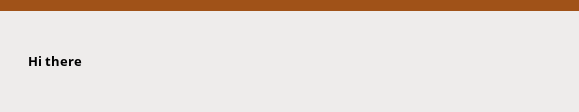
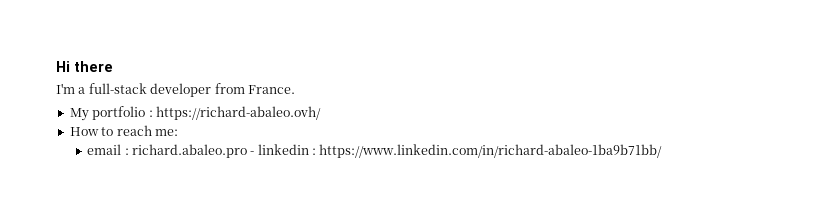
(83, 61) none -> [56,83,295,97] [69,106,321,121] [69,125,178,136] [87,144,663,158] // I'm a full-stack developer from France. // My portfolio : https://richard-abaleo.ovh/ // How to reach me: // email : richard.abaleo.pro - linkedin : https://www.linkedin.com/in/richard-abaleo-1ba9b71bb/

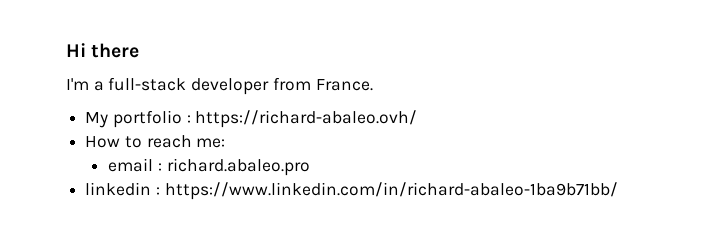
[250,151,255,155] - -> (310, 167) //

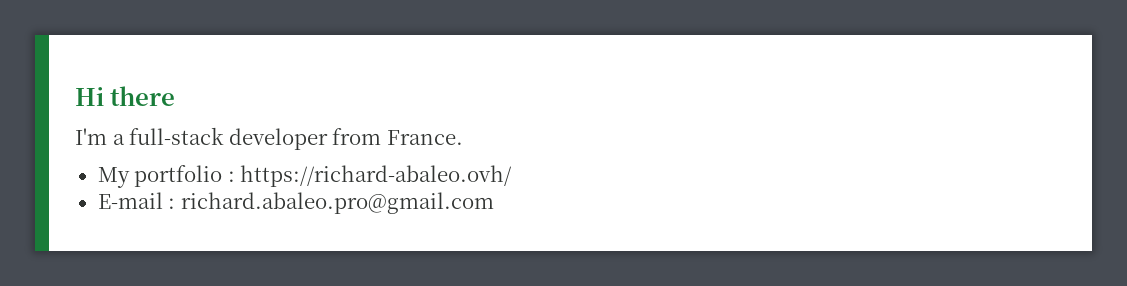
[85,135,226,148] [108,158,310,176] [85,182,618,200] How to reach me: // email : richard.abaleo.pro // linkedin : https://www.linkedin.com/in/richard-abaleo-1ba9b71bb/ -> [97,192,494,214] E-mail : richard.abaleo.pro@gmail.com

